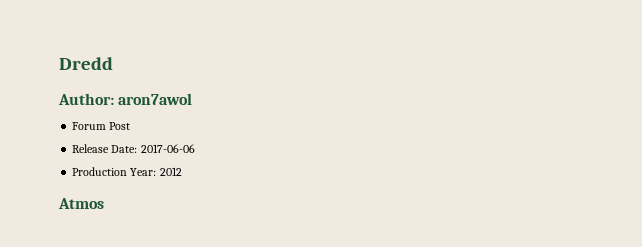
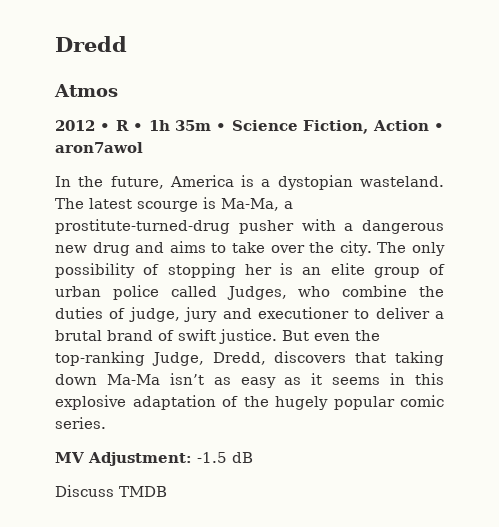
[58,93,193,105] [72,122,131,130] [72,144,195,153] [72,167,182,176] [58,198,104,209] Author: aron7awol // Forum Post // Release Date: 2017-06-06 // Production Year: 2012 // Atmos -> [54,84,118,97] [55,120,444,134] [55,142,143,153] [55,175,444,190] [55,197,293,212] [55,219,444,234] [55,241,445,256] [55,263,445,278] [55,285,444,300] [55,307,444,322] [55,329,380,344] [55,351,445,366] [55,373,445,388] [55,395,444,410] [55,417,106,429] [55,452,253,466] [55,485,167,497] Atmos // 2012 • R • 1h 35m • Science Fiction, Action • aron7awol // In the future, America is a dystopian wasteland. The latest scourge is Ma-Ma, a prostitute-turned-drug pusher with a dangerous new drug and aims to take over the city. The only possibility of stopping her is an elite group of urban police called Judges, who combine the duties of judge, jury and executioner to deliver a brutal brand of swift justice. But even the top-ranking Judge, Dredd, discovers that taking down Ma-Ma isn’t as easy as it seems in this explosive adaptation of the hugely popular comic series. // MV Adjustment: -1.5 dB // Discuss TMDB

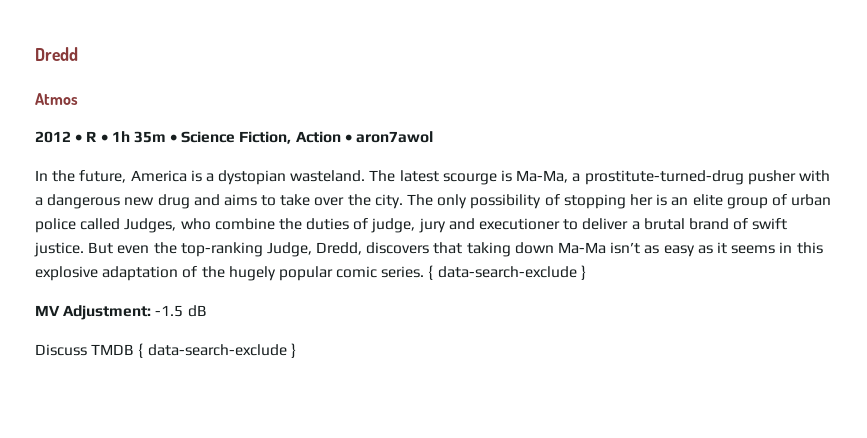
(106, 423) none -> [428,265,586,280] { data-search-exclude }
(167, 491) none -> [138,343,296,358] { data-search-exclude }

